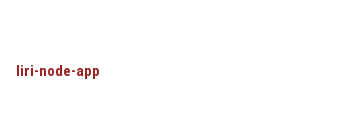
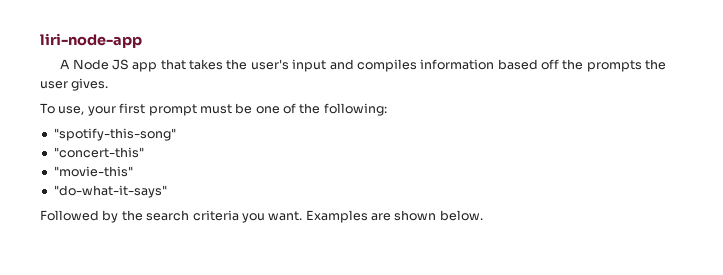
(100, 72) none -> [60,59,667,72] [40,78,109,91] [40,103,387,116] [53,128,176,141] [53,147,144,158] [53,166,133,177] [53,185,167,198] [40,210,483,223] // A Node JS app that takes the user's input and compiles information based off the prompts the user gives. // To use, your first prompt must be one of the following: // "spotify-this-song" // "concert-this" // "movie-this" // "do-what-it-says" // Followed by the search criteria you want. Examples are shown below.

